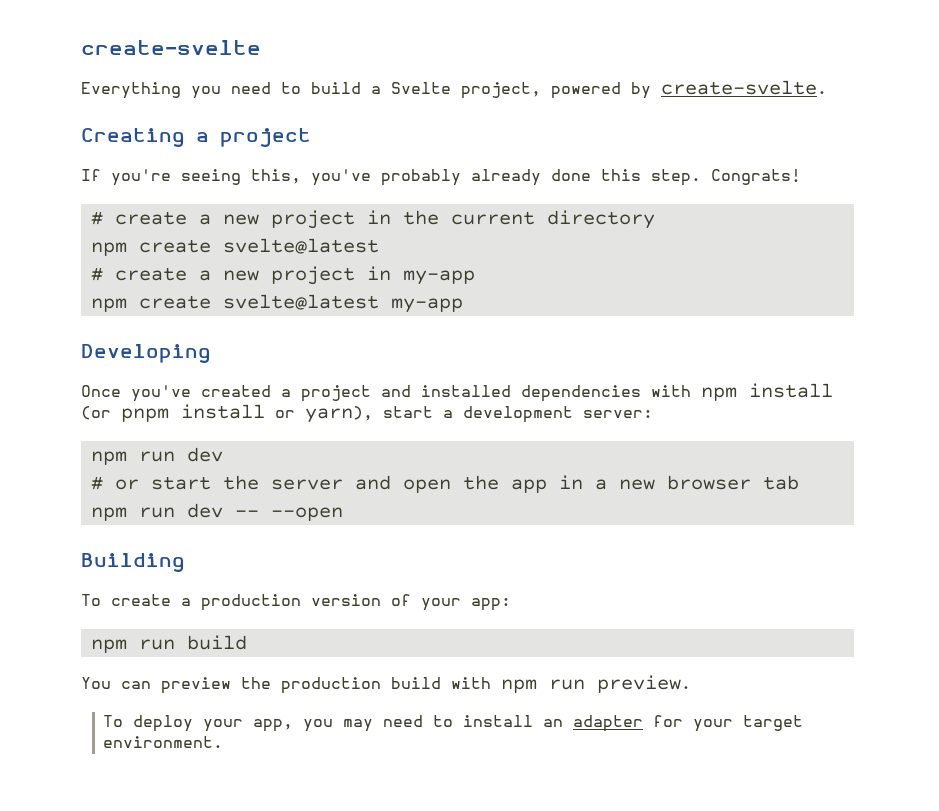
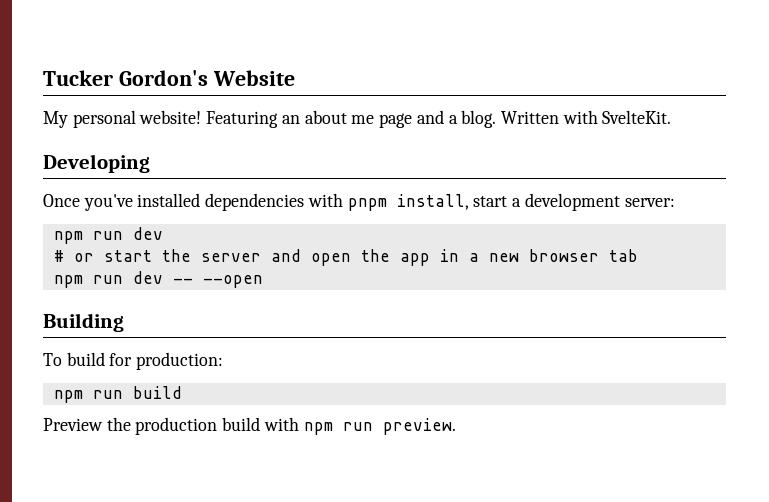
[81,40,261,55] [81,80,827,99] [81,128,311,147] [81,169,801,186] [90,210,655,229] [90,238,379,256] [90,266,475,285] [90,294,463,313] [81,344,211,363] [81,383,833,402] [81,404,373,423] create-svelte // Everything you need to build a Svelte project, powered by create-svelte. // Creating a project // If you're seeing this, you've probably already done this step. Congrats! // # create a new project in the current directory // npm create svelte@latest // # create a new project in my-app // npm create svelte@latest my-app // Developing // Once you've created a project and installed dependencies with npm install (or pnpm install or yarn), -> [43,70,295,86] [43,110,672,128] [43,154,150,173] [43,193,469,211] Tucker Gordon's Website // My personal website! Featuring an about me page and a blog. Written with SvelteKit. // Developing // Once you've installed dependencies with pnpm install,
[111,594,511,611] create a production version of your app: -> [66,352,224,370] build for production:
[81,677,231,694] You can preview -> [43,418,103,431] Preview
[103,715,804,732] [103,736,224,748] // To deploy your app, you may need to install an adapter for your target environment. -> (456, 426) none

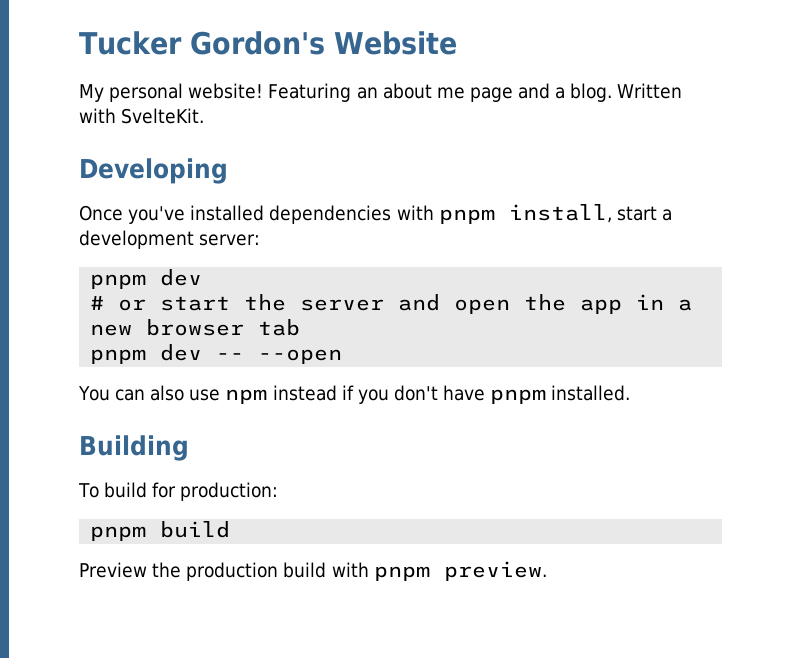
[53,231,123,244] npm run -> [90,274,147,289] pnpm
[53,275,123,288] npm run -> [90,349,147,364] pnpm
(263, 281) none -> [78,385,631,404] // You can also use npm instead if you don't have pnpm installed.
[53,390,123,403] npm run -> [90,526,147,541] pnpm
[303,422,373,435] npm run -> [373,566,430,581] pnpm

